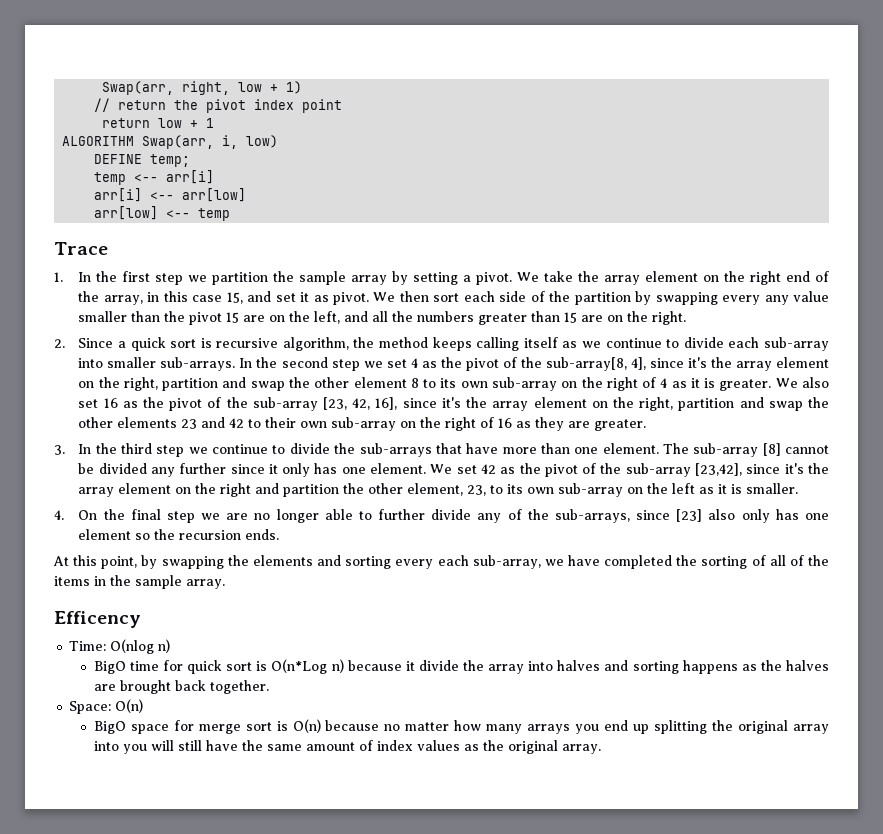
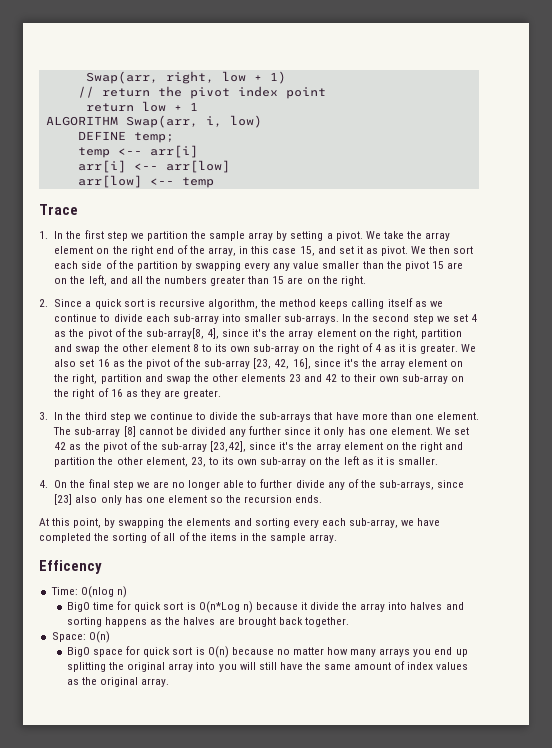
[198,724,241,734] merge -> [143,647,171,657] quick

